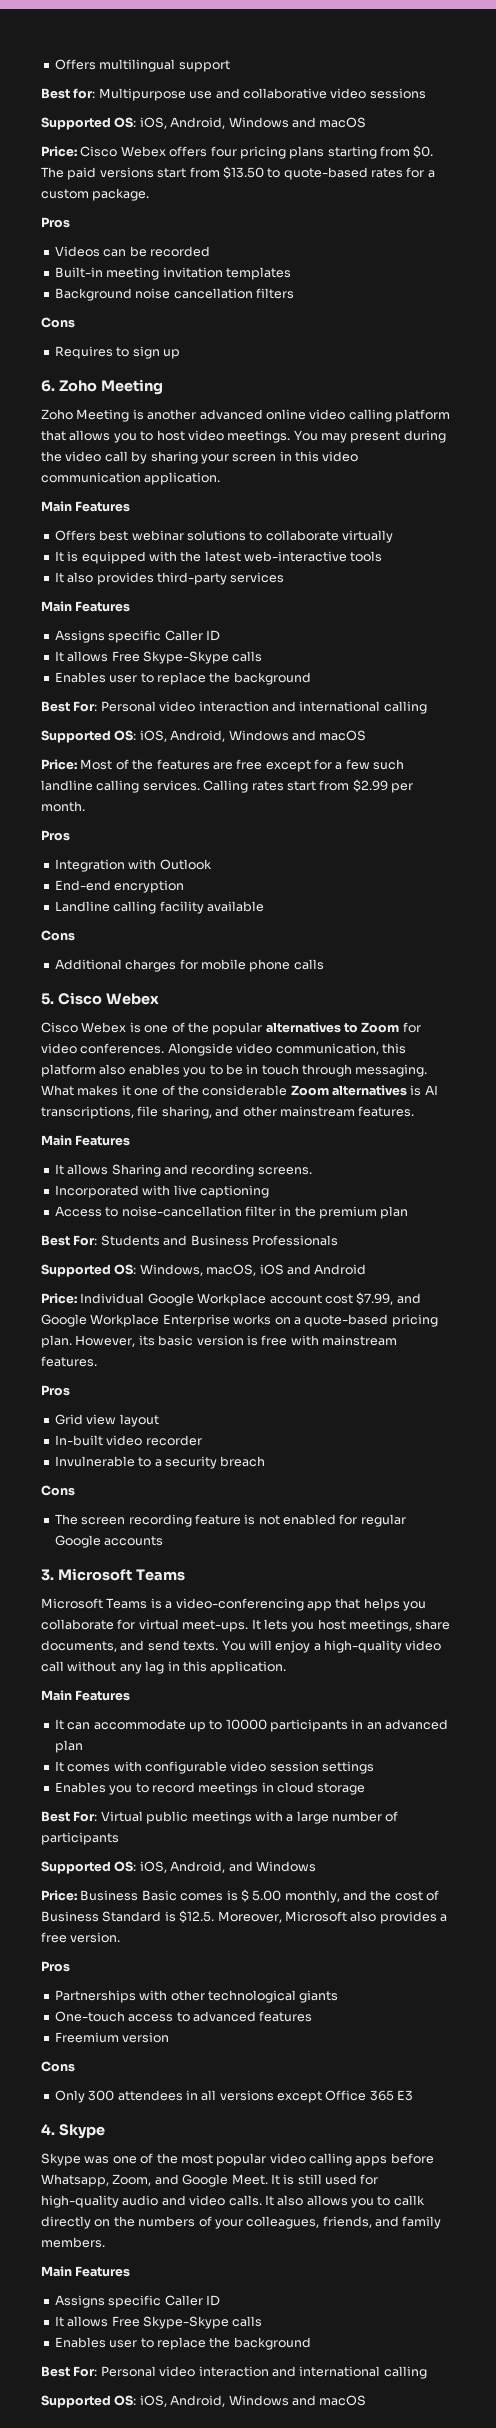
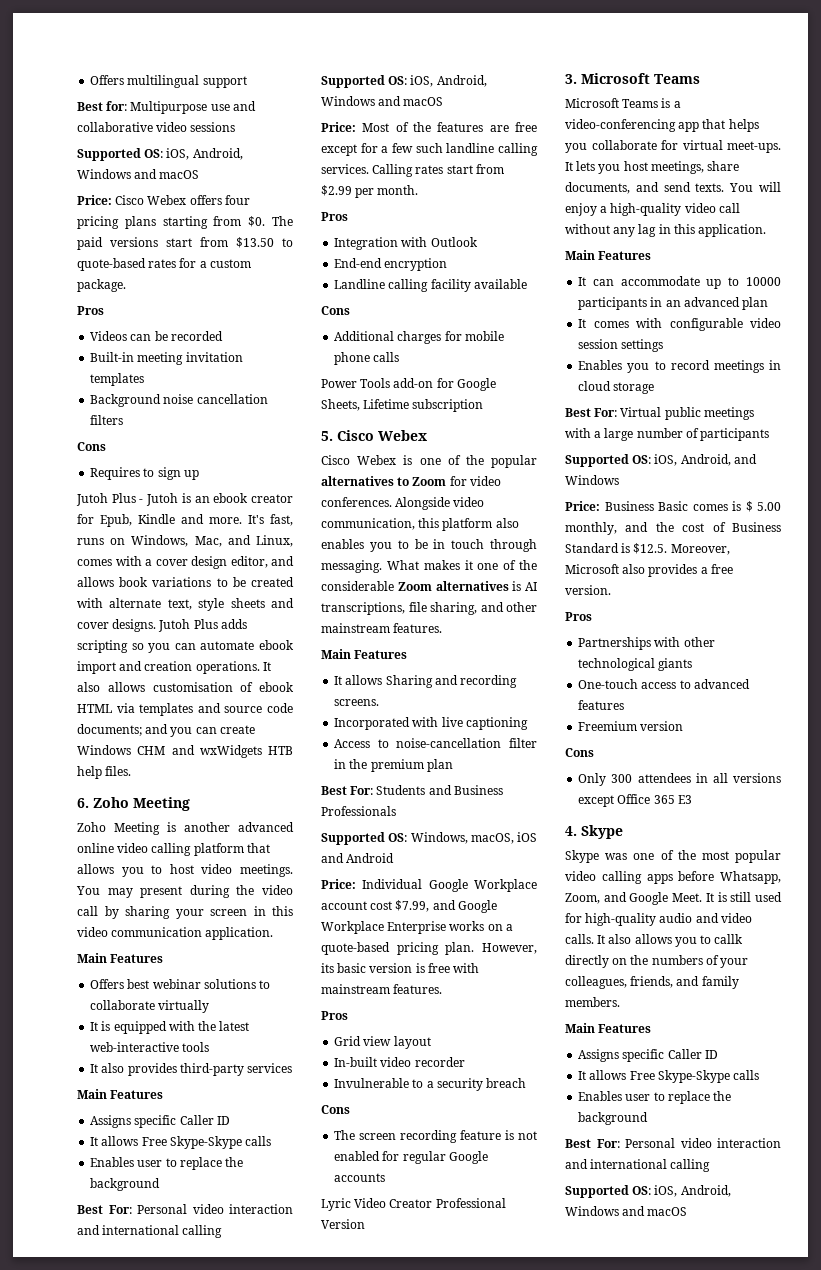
(180, 354) none -> [76,493,293,506] [77,514,293,527] [77,535,293,547] [77,556,294,569] [77,577,294,587] [77,598,294,611] [77,619,247,632] [77,640,294,653] [77,661,271,674] [77,682,294,692] [77,703,293,716] [77,724,255,737] [77,745,293,758] [77,766,132,779] // Jutoh Plus - Jutoh is an ebook creator for Epub, Kindle and more. It's fast, runs on Windows, Mac, and Linux, comes with a cover design editor, and allows book variations to be created with alternate text, style sheets and cover designs. Jutoh Plus adds scripting so you can automate ebook import and creation operations. It also allows customisation of ebook HTML via templates and source code documents; and you can create Windows CHM and wxWidgets HTB help files.
(324, 964) none -> [321,378,496,391] [321,399,484,412] // Power Tools add-on for Google Sheets, Lifetime subscription
(164, 1541) none -> [321,1198,506,1211] [321,1219,365,1229] // Lyric Video Creator Professional Version

